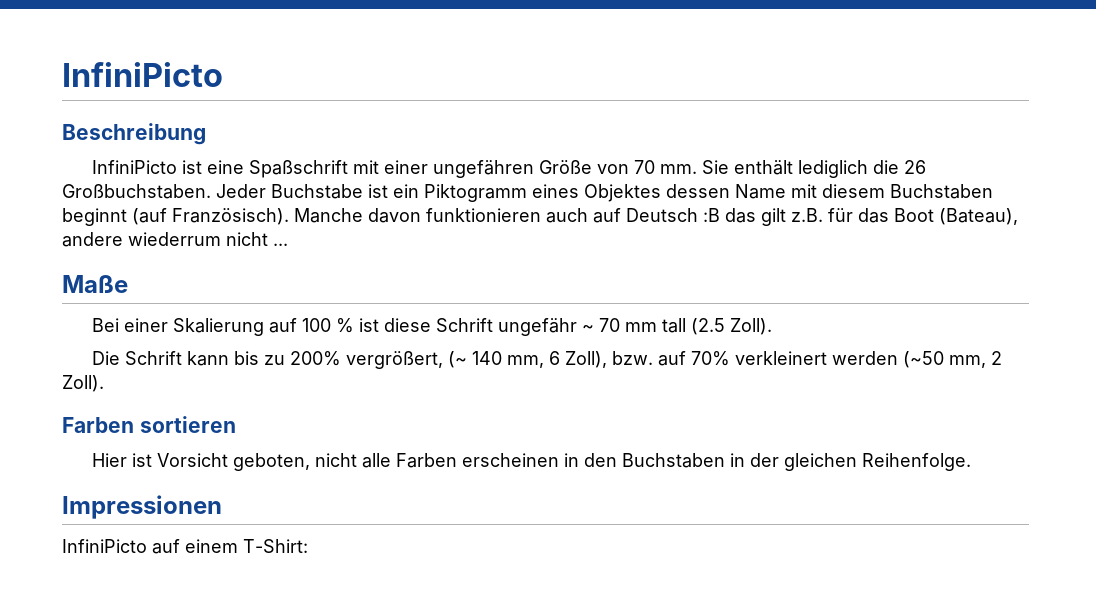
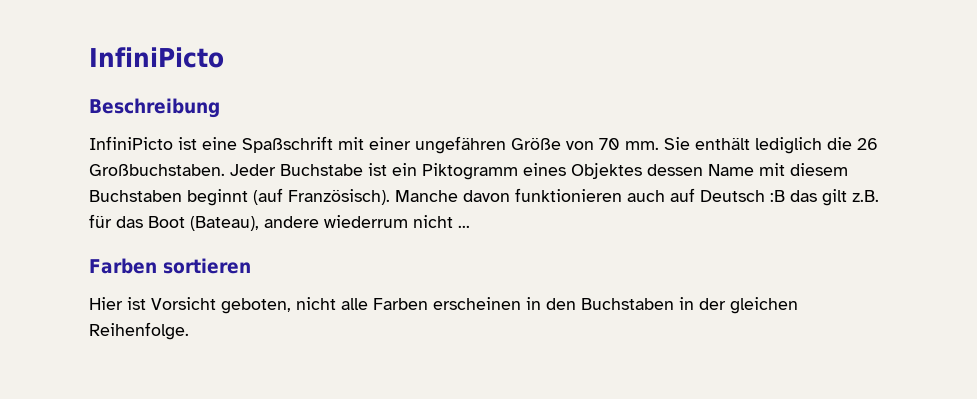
[62,275,128,293] [91,318,772,336] [91,351,1002,369] [62,375,104,392] // Maße // Bei einer Skalierung auf 100 % ist diese Schrift ungefähr ~ 70 mm tall (2.5 Zoll). // Die Schrift kann bis zu 200% vergrößert, (~ 140 mm, 6 Zoll), bzw. auf 70% verkleinert werden (~50 mm, 2 Zoll). -> (470, 226) none
[62,495,222,519] [62,539,308,554] // Impressionen // InfiniPicto auf einem T-Shirt: -> (189, 331) none

